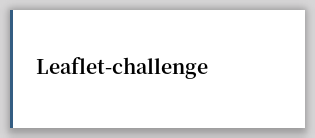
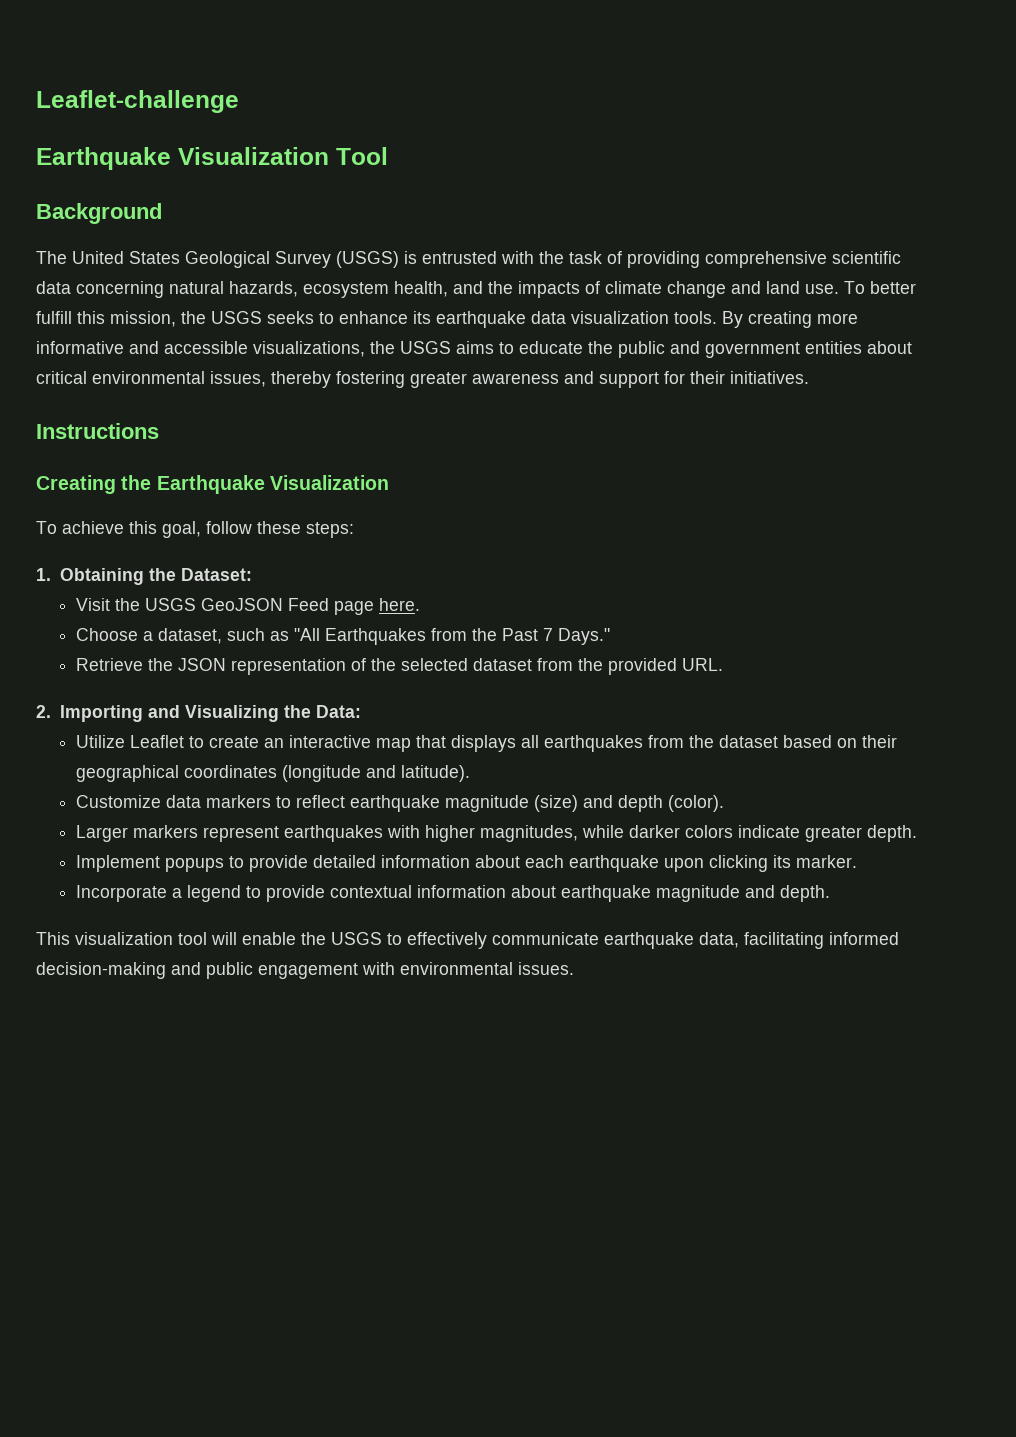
(208, 68) none -> [36,147,388,170] [36,203,162,224] [36,251,901,268] [36,281,916,298] [36,311,858,328] [36,341,912,358] [36,371,809,388] [36,423,159,439] [36,475,389,494] [36,521,354,538] [36,568,252,585] [76,598,421,615] [76,628,611,645] [76,658,724,675] [36,705,361,722] [76,735,898,752] [76,765,471,782] [76,795,725,812] [76,825,918,842] [76,855,858,872] [76,885,831,902] [36,932,899,949] [36,962,574,979] // Earthquake Visualization Tool // Background // The United States Geological Survey (USGS) is entrusted with the task of providing comprehensive scientific data concerning natural hazards, ecosystem health, and the impacts of climate change and land use. To better fulfill this mission, the USGS seeks to enhance its earthquake data visualization tools. By creating more informative and accessible visualizations, the USGS aims to educate the public and government entities about critical environmental issues, thereby fostering greater awareness and support for their initiatives. // Instructions // Creating the Earthquake Visualization // To achieve this goal, follow these steps: // 1. Obtaining the Dataset: // Visit the USGS GeoJSON Feed page here. // Choose a dataset, such as "All Earthquakes from the Past 7 Days." // Retrieve the JSON representation of the selected dataset from the provided URL. // 2. Importing and Visualizing the Data: // Utilize Leaflet to create an interactive map that displays all earthquakes from the dataset based on their geographical coordinates (longitude and latitude). // Customize data markers to reflect earthquake magnitude (size) and depth (color). // Larger markers represent earthquakes with higher magnitudes, while darker colors indicate greater depth. // Implement popups to provide detailed information about each earthquake upon clicking its marker. // Incorporate a legend to provide contextual information about earthquake magnitude and depth. // This visualization tool will enable the USGS to effectively communicate earthquake data, facilitating informed decision-making and public engagement with environmental issues.

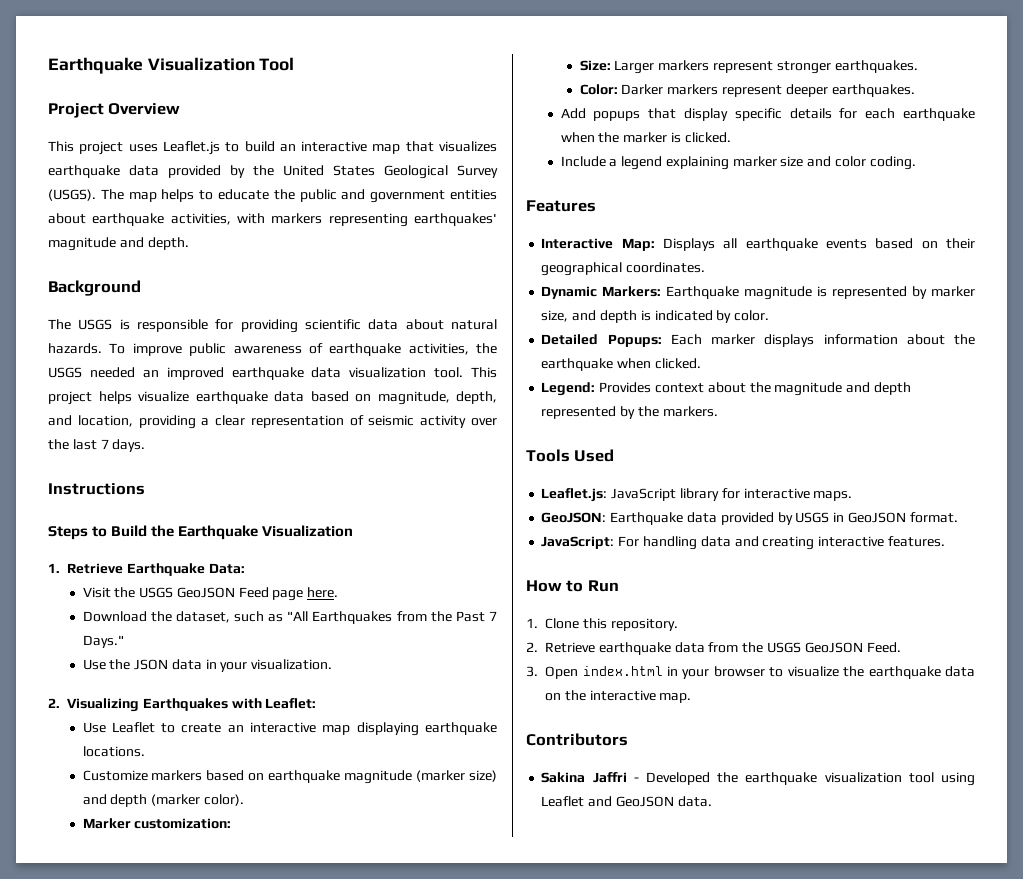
[36,90,239,113] Leaflet-challenge // -> (48, 65) none
[36,203,162,224] [36,251,901,268] [36,281,916,298] [36,311,858,328] [36,341,494,357] Background // The United States Geological Survey (USGS) is entrusted with the task of providing comprehensive scientific data concerning natural hazards, ecosystem health, and the impacts of climate change and land use. To better fulfill this mission, the USGS seeks to enhance its earthquake data visualization tools. By creating more informative and accessible visualizations, the USGS aims -> [48,103,181,118] [48,141,498,155] [48,165,498,179] [48,189,195,202] Project Overview // This project uses Leaflet.js to build an interactive map that visualizes earthquake data provided by the United States Geological Survey (USGS). The map helps
[36,371,809,388] [36,423,159,439] [36,475,389,494] [36,521,354,538] [36,568,252,585] critical environmental issues, thereby fostering greater awareness and support for their initiatives. // Instructions // Creating the Earthquake Visualization // To achieve this goal, follow these steps: // 1. Obtaining the Dataset: -> [92,213,497,227] [48,237,189,251] [48,280,141,296] [48,319,497,333] [48,343,497,356] [48,367,497,380] [48,391,497,405] [48,415,497,429] [48,439,146,452] [48,483,145,495] [48,525,354,540] [48,563,245,576] earthquake activities, with markers representing earthquakes' magnitude and depth. // Background // The USGS is responsible for providing scientific data about natural hazards. To improve public awareness of earthquake activities, the USGS needed an improved earthquake data visualization tool. This project helps visualize earthquake data based on magnitude, depth, and location, providing a clear representation of seismic activity over the last 7 days. // Instructions // Steps to Build the Earthquake Visualization // 1. Retrieve Earthquake Data:
[76,628,154,641] Choose a -> [82,611,172,622] Download the
[76,658,144,671] Retrieve -> [82,659,106,670] Use
[231,658,724,675] [36,705,361,722] [76,735,126,748] representation of the selected dataset from the provided URL. // 2. Importing and Visualizing the Data: // Utilize -> [171,659,333,672] [48,698,317,712] [82,722,106,733] data in your visualization. // 2. Visualizing Earthquakes with Leaflet: // Use
[416,735,898,752] [76,765,471,782] [76,795,725,812] [76,825,918,842] [76,855,858,872] [76,885,831,902] [36,932,899,949] [36,962,574,979] that displays all earthquakes from the dataset based on their geographical coordinates (longitude and latitude). // Customize data markers to reflect earthquake magnitude (size) and depth (color). // Larger markers represent earthquakes with higher magnitudes, while darker colors indicate greater depth. // Implement popups to provide detailed information about each earthquake upon clicking its marker. // Incorporate a legend to provide contextual information about earthquake magnitude and depth. // This visualization tool will enable the USGS to effectively communicate earthquake data, facilitating informed decision-making and public engagement with environmental issues. -> [356,722,497,736] [82,746,145,757] [82,770,497,784] [82,794,244,807] [82,818,232,829] [579,60,918,74] [579,84,915,97] [560,108,975,121] [560,132,731,143] [560,156,916,170] [526,200,596,212] [541,238,975,251] [541,262,706,276] [541,286,975,300] [541,310,770,323] [541,334,975,347] [541,358,701,371] [541,382,911,396] [541,406,718,419] [526,449,615,462] [541,488,853,502] [541,512,958,525] [541,536,945,550] [526,580,619,592] [526,618,678,631] [526,642,901,655] [526,666,976,679] [545,690,692,703] [526,733,628,746] [541,772,975,786] [541,796,712,807] displaying earthquake locations. // Customize markers based on earthquake magnitude (marker size) and depth (marker color). // Marker customization: // Size: Larger markers represent stronger earthquakes. // Color: Darker markers represent deeper earthquakes. // Add popups that display specific details for each earthquake when the marker is clicked. // Include a legend explaining marker size and color coding. // Features // Interactive Map: Displays all earthquake events based on their geographical coordinates. // Dynamic Markers: Earthquake magnitude is represented by marker size, and depth is indicated by color. // Detailed Popups: Each marker displays information about the earthquake when clicked. // Legend: Provides context about the magnitude and depth represented by the markers. // Tools Used // Leaflet.js: JavaScript library for interactive maps. // GeoJSON: Earthquake data provided by USGS in GeoJSON format. // JavaScript: For handling data and creating interactive features. // How to Run // 1. Clone this repository. // 2. Retrieve earthquake data from the USGS GeoJSON Feed. // 3. Open index.html in your browser to visualize the earthquake data on the interactive map. // Contributors // Sakina Jaffri - Developed the earthquake visualization tool using Leaflet and GeoJSON data.

